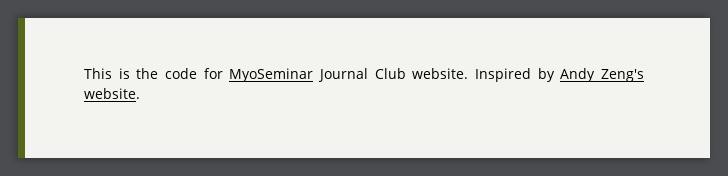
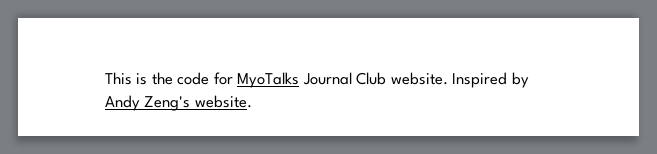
[229,68,314,82] MyoSeminar -> [237,72,300,88] MyoTalks

